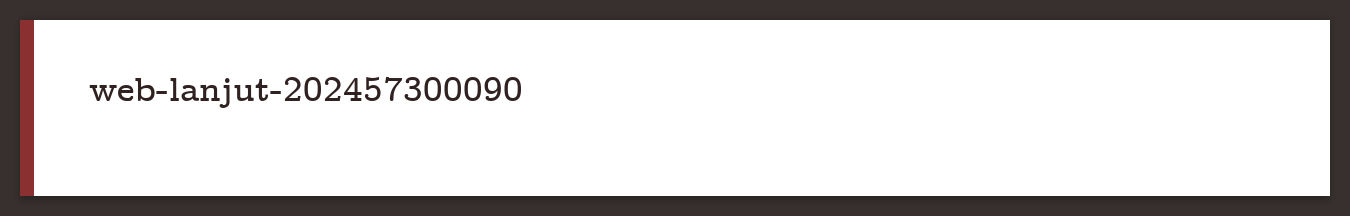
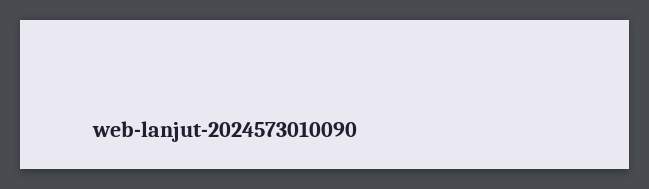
[89,77,523,108] web-lanjut-202457300090 -> [92,121,357,142] web-lanjut-2024573010090

